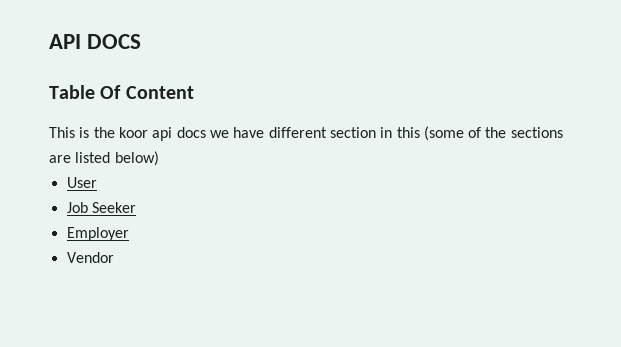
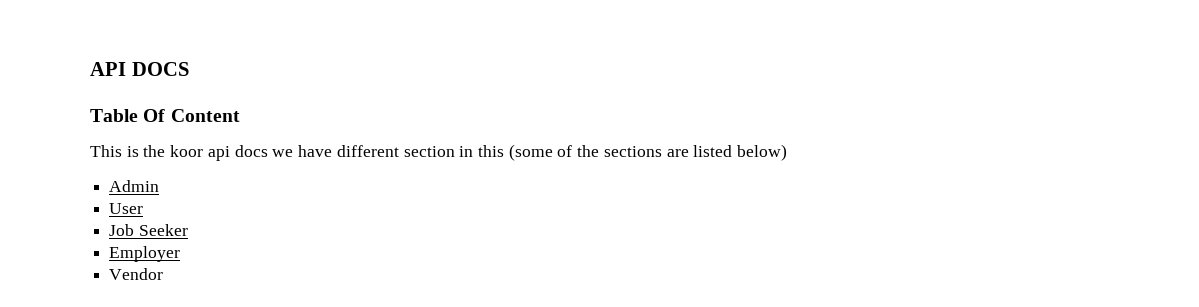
(159, 158) none -> [109,180,160,192] // Admin

